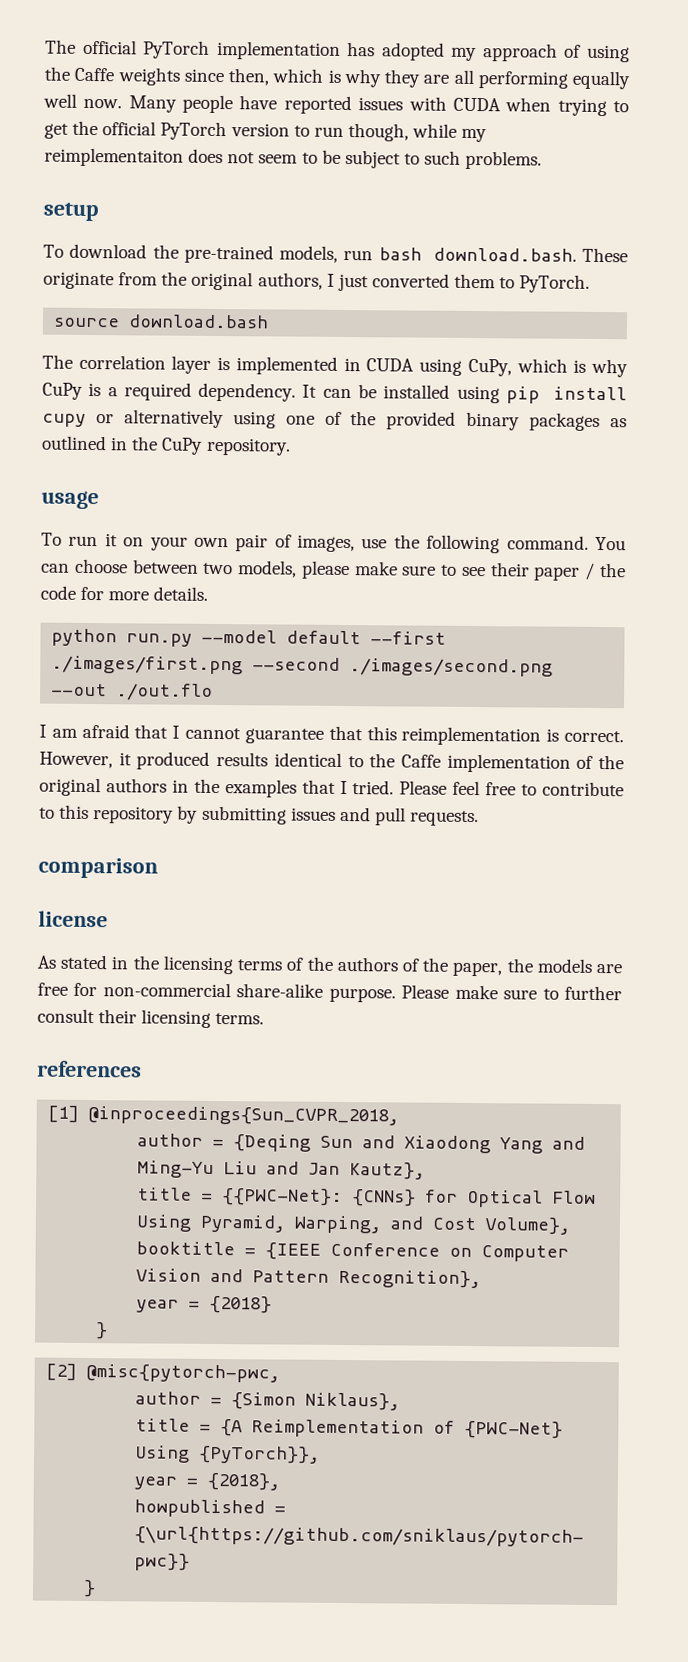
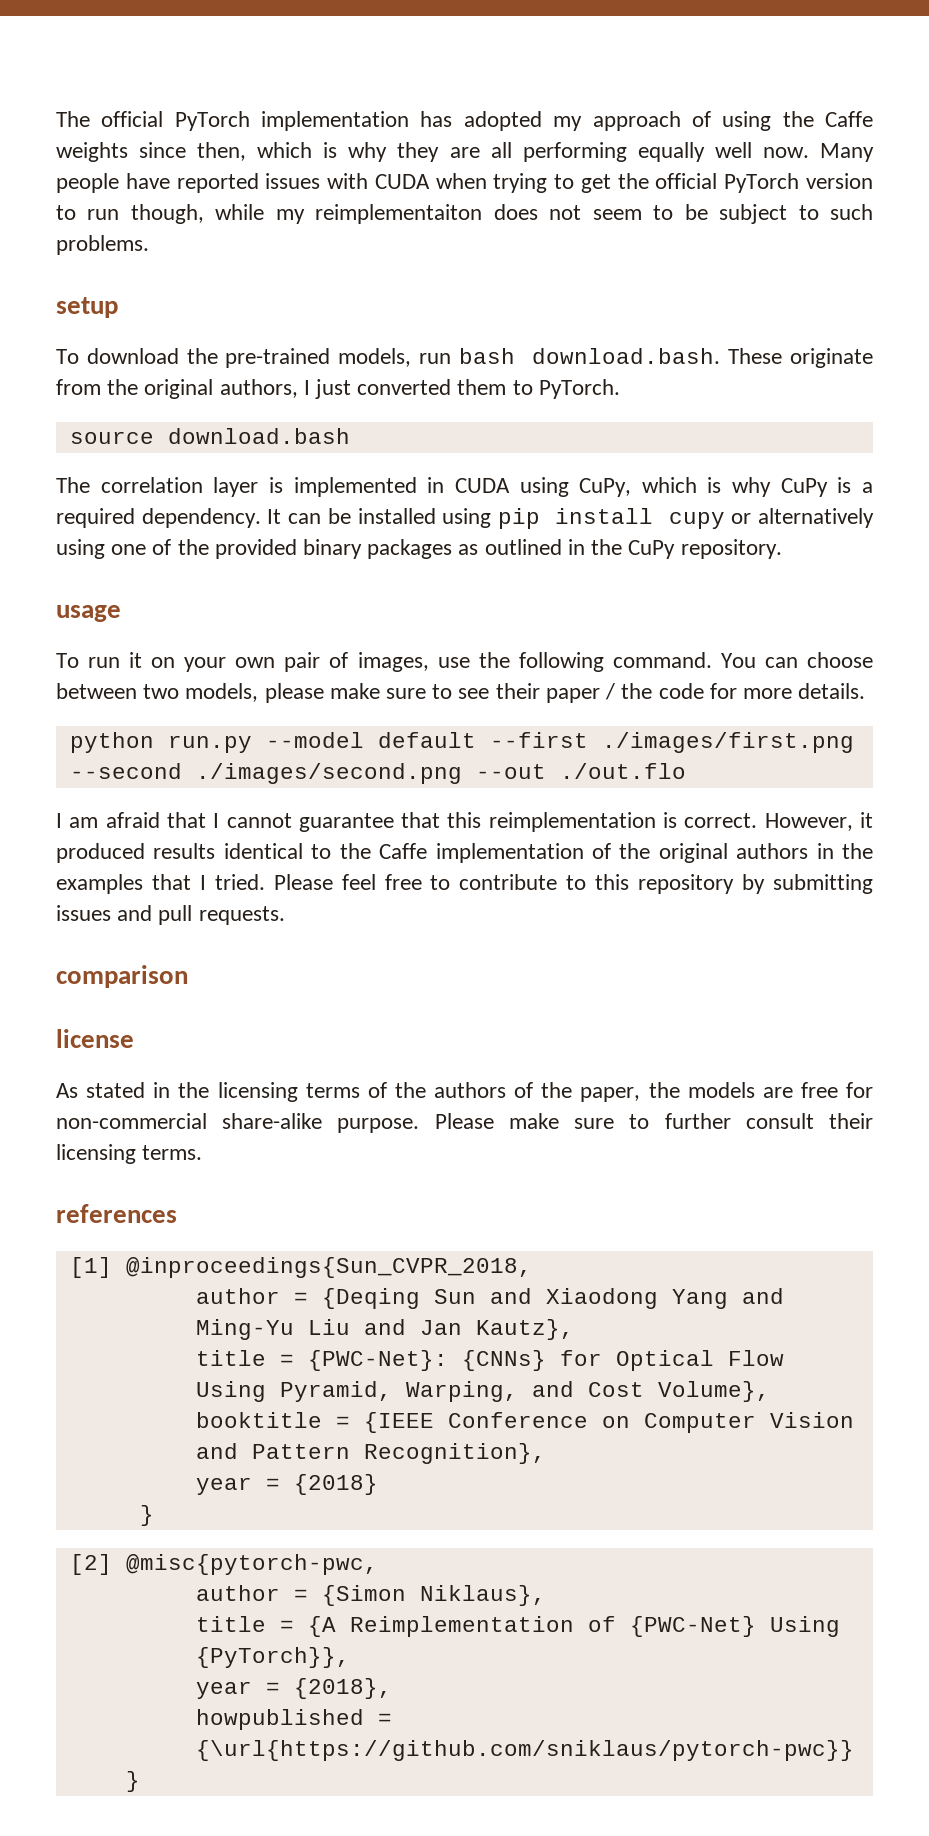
[222,1188,344,1207] {{PWC-Net}: -> [307,1350,448,1371] {PWC-Net}:

